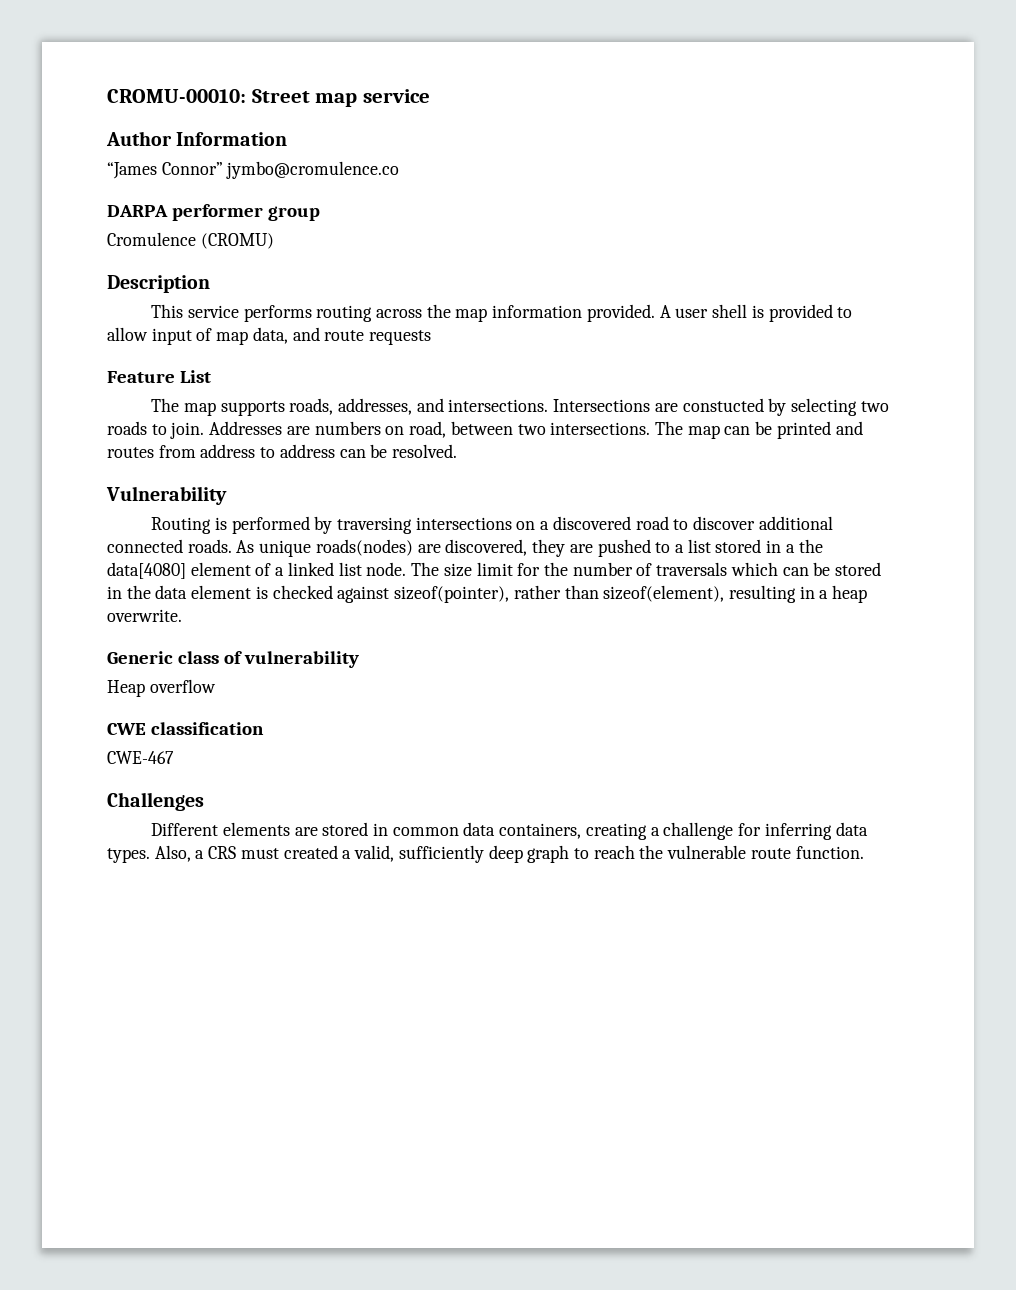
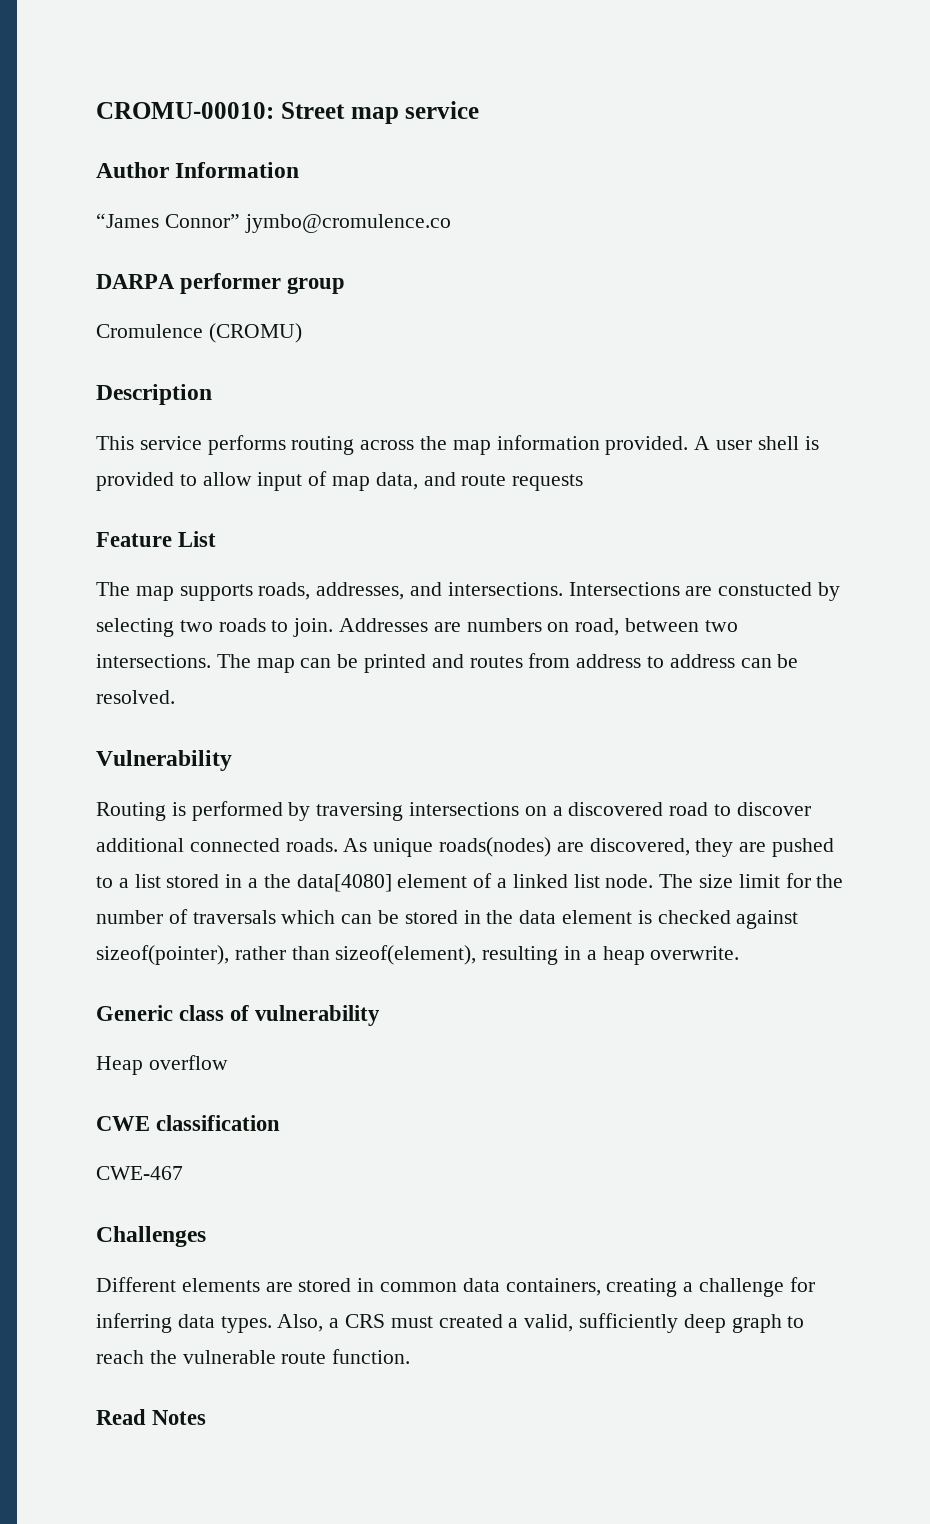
(864, 852) none -> [96,1409,207,1425] // Read Notes

